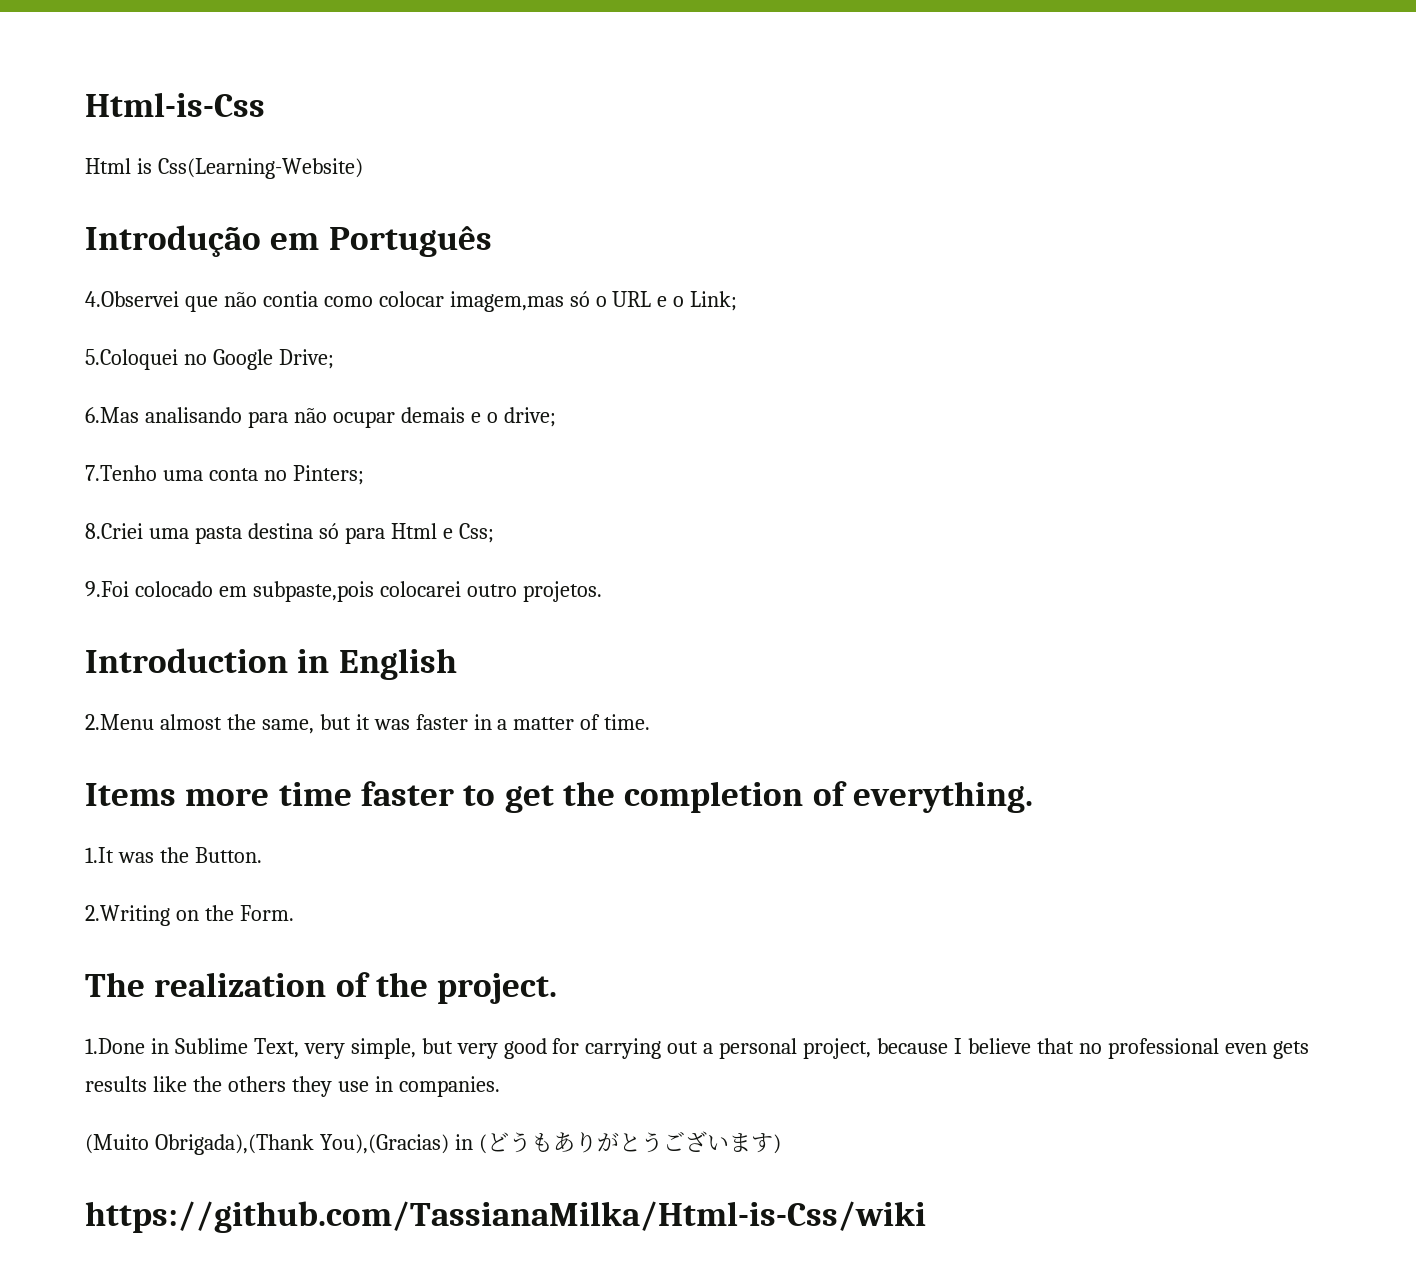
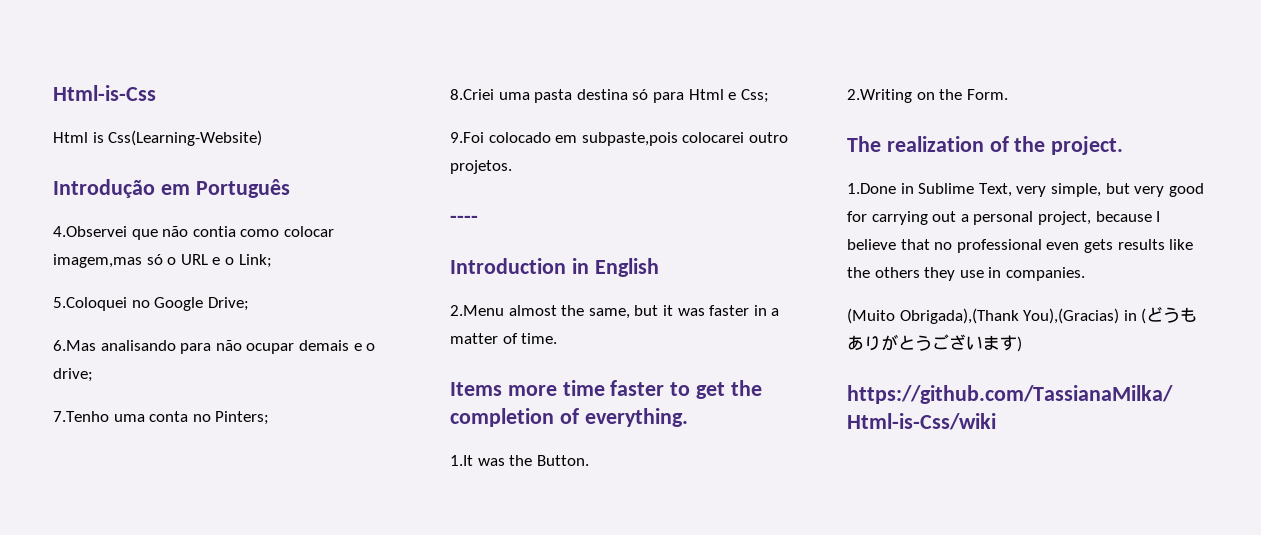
(602, 591) none -> [450,215,478,223] // ----

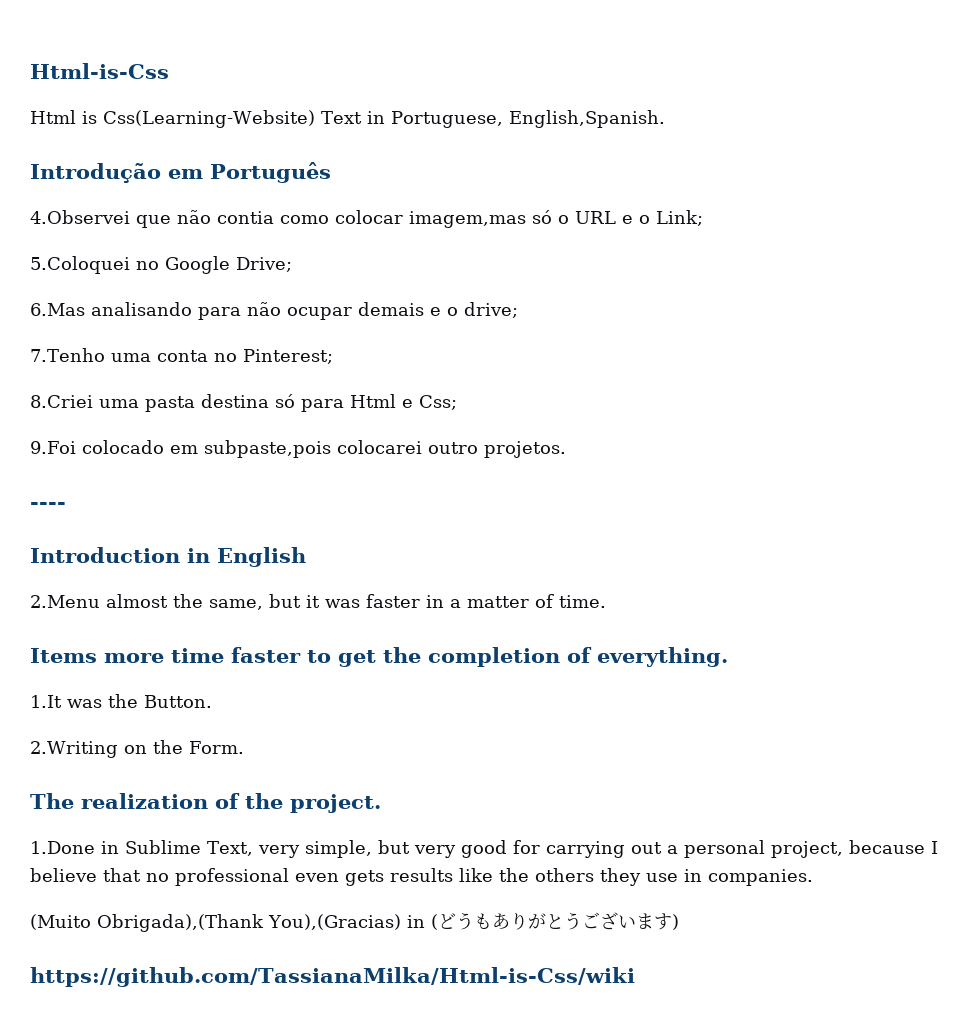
(263, 138) none -> [320,110,665,128] Text in Portuguese, English,Spanish.
[215,411,270,425] Pinters; -> [242,349,333,364] Pinterest;

